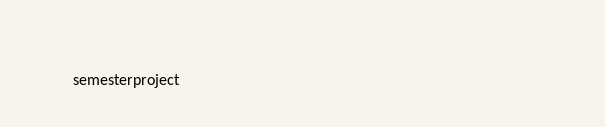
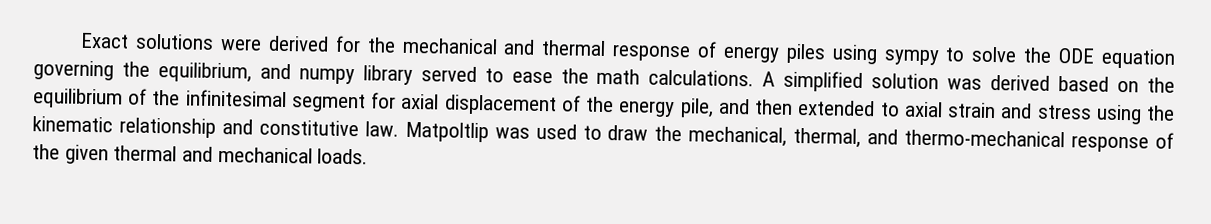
[73,74,180,88] semesterproject -> [80,32,1176,69] [33,60,1175,93] [33,88,1175,125] [32,116,1174,153] [32,144,369,165] Exact solutions were derived for the mechanical and thermal response of energy piles using sympy to solve the ODE equation governing the equilibrium, and numpy library served to ease the math calculations. A simplified solution was derived based on the equilibrium of the infinitesimal segment for axial displacement of the energy pile, and then extended to axial strain and stress using the kinematic relationship and constitutive law. Matpoltlip was used to draw the mechanical, thermal, and thermo-mechanical response of the given thermal and mechanical loads.

